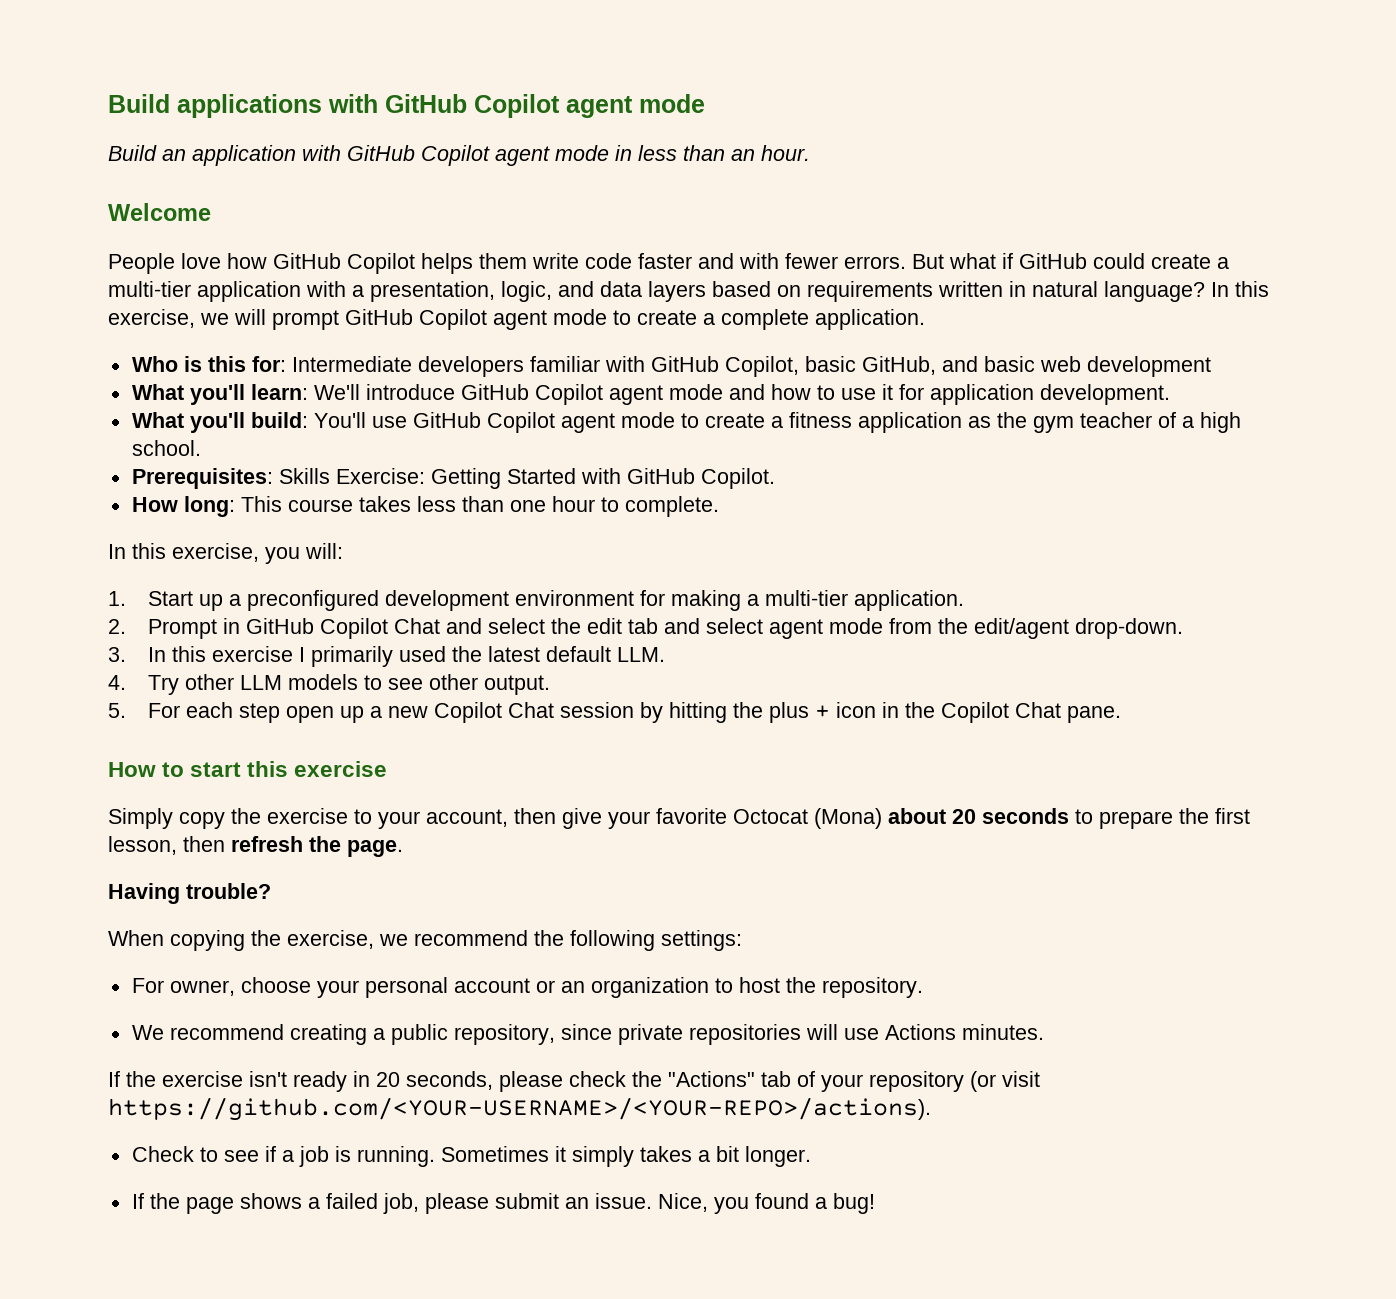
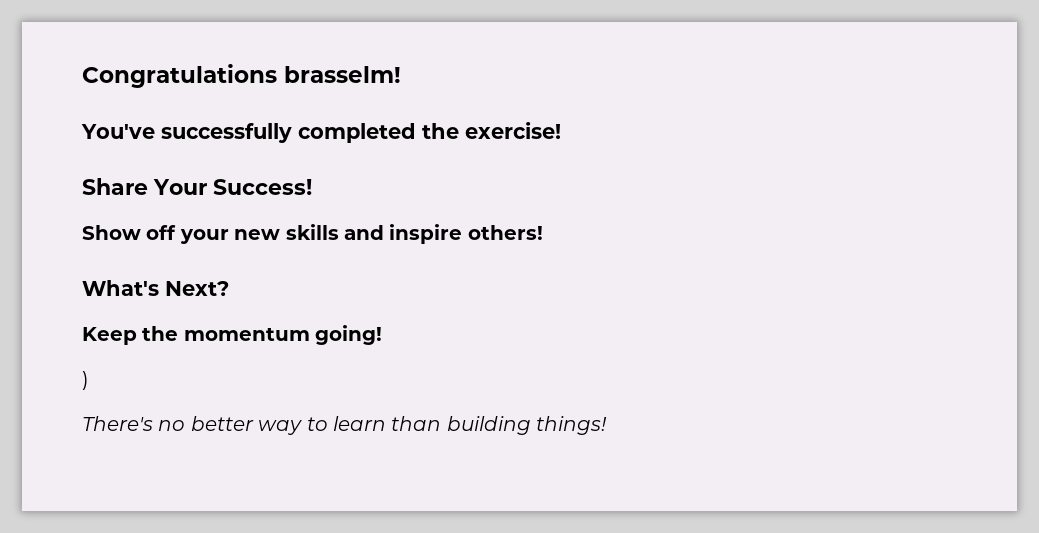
[108,94,705,118] [108,145,810,166] [108,203,211,221] [108,253,1229,274] [108,281,1269,302] [108,309,925,330] [131,356,1211,377] [131,384,1170,405] [131,412,1241,433] [131,440,201,456] [131,468,775,489] [131,496,719,517] [108,543,343,564] [108,590,965,611] [108,618,1184,639] [108,646,666,667] [108,674,551,695] [108,702,1122,723] [108,761,388,777] [108,808,1250,829] [108,836,403,857] [108,883,271,904] [108,930,742,951] [131,977,923,998] [131,1024,1044,1045] [108,1071,1040,1092] [108,1097,931,1121] [131,1146,811,1167] [131,1193,875,1214] Build applications with GitHub Copilot agent mode // Build an application with GitHub Copilot agent mode in less than an hour. // Welcome // People love how GitHub Copilot helps them write code faster and with fewer errors. But what if GitHub could create a multi-tier application with a presentation, logic, and data layers based on requirements written in natural language? In this exercise, we will prompt GitHub Copilot agent mode to create a complete application. // Who is this for: Intermediate developers familiar with GitHub Copilot, basic GitHub, and basic web development // What you'll learn: We'll introduce GitHub Copilot agent mode and how to use it for application development. // What you'll build: You'll use GitHub Copilot agent mode to create a fitness application as the gym teacher of a high school. // Prerequisites: Skills Exercise: Getting Started with GitHub Copilot. // How long: This course takes less than one hour to complete. // In this exercise, you will: // 1. Start up a preconfigured development environment for making a multi-tier application. // 2. Prompt in GitHub Copilot Chat and select the edit tab and select agent mode from the edit/agent drop-down. // 3. In this exercise I primarily used the latest default LLM. // 4. Try other LLM models to see other output. // 5. For each step open up a new Copilot Chat session by hitting the plus + icon in the Copilot Chat pane. // How to start this exercise // Simply copy the exercise to your account, then give your favorite Octocat (Mona) about 20 seconds to prepare the first lesson, then refresh the page. // Having trouble? // When copying the exercise, we recommend the following settings: // For owner, choose your personal account or an organization to host the repository. // We recommend creating a public repository, since private repositories will use Actions minutes. // If the exercise isn't ready in 20 seconds, please check the "Actions" tab of your repository (or visit https://github.com/<YOUR-USERNAME>/<YOUR-REPO>/actions). // Check to see if a job is running. Sometimes it simply takes a bit longer. // If the page shows a failed job, please submit an issue. Nice, you found a bug! -> [82,64,401,88] [81,122,561,143] [82,178,312,195] [82,224,543,244] [82,280,229,296] [82,325,383,345] [82,371,89,390] [82,416,608,435] Congratulations brasselm! // You've successfully completed the exercise! // Share Your Success! // Show off your new skills and inspire others! // What's Next? // Keep the momentum going! // ) // There's no better way to learn than building things!

